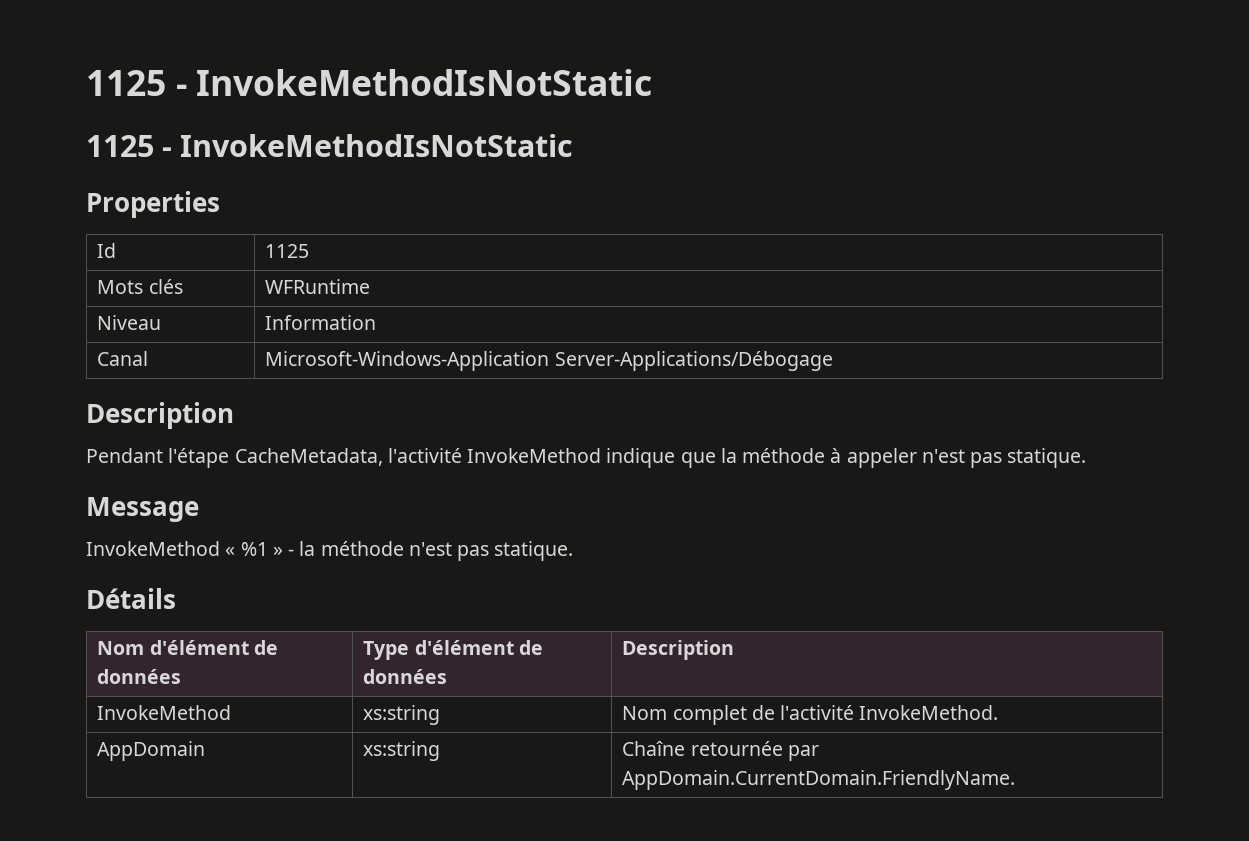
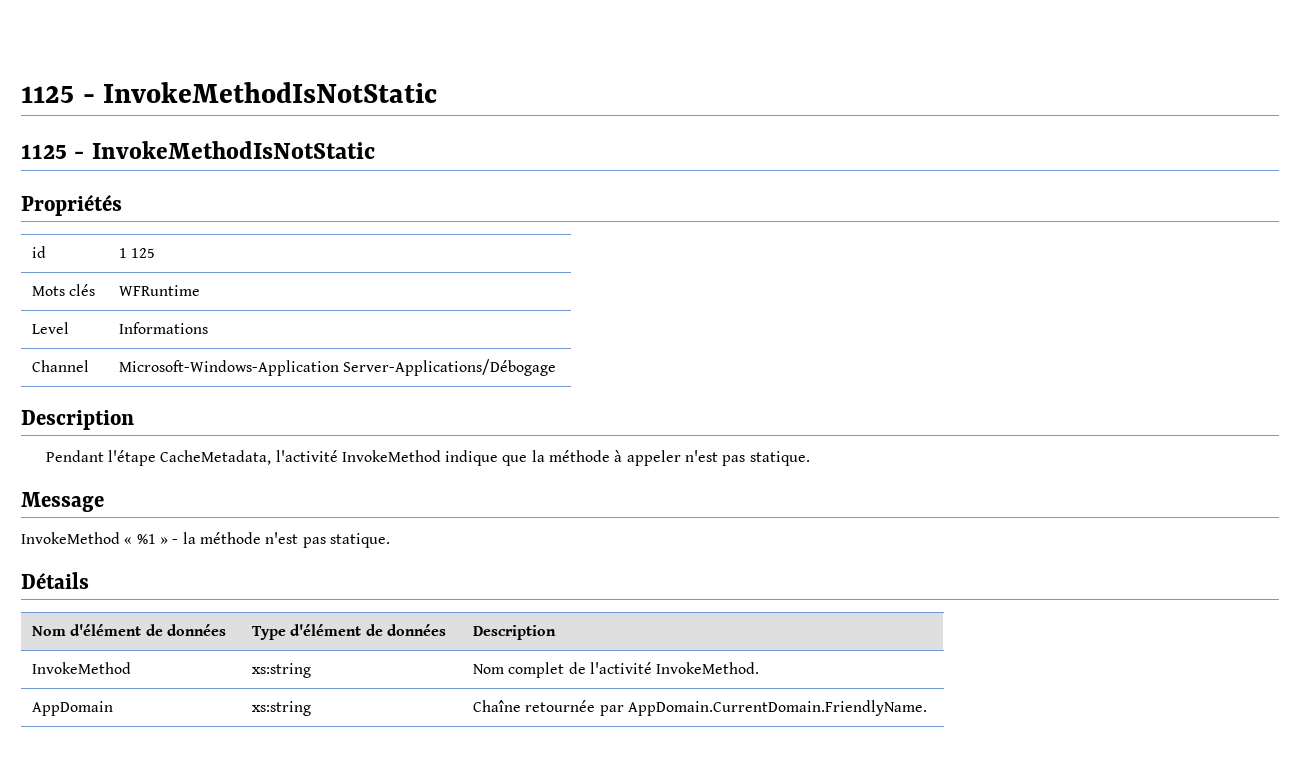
[86,191,220,218] [97,243,117,258] [265,244,310,258] Properties // Id | 1125 -> [21,194,122,216] [31,246,46,258] [118,248,156,258] Propriétés // id | 1 125
[97,315,162,330] [265,315,377,330] [97,351,149,366] Niveau | Information // Canal -> [31,322,69,334] [118,322,208,334] [31,360,89,372] Level | Informations // Channel

